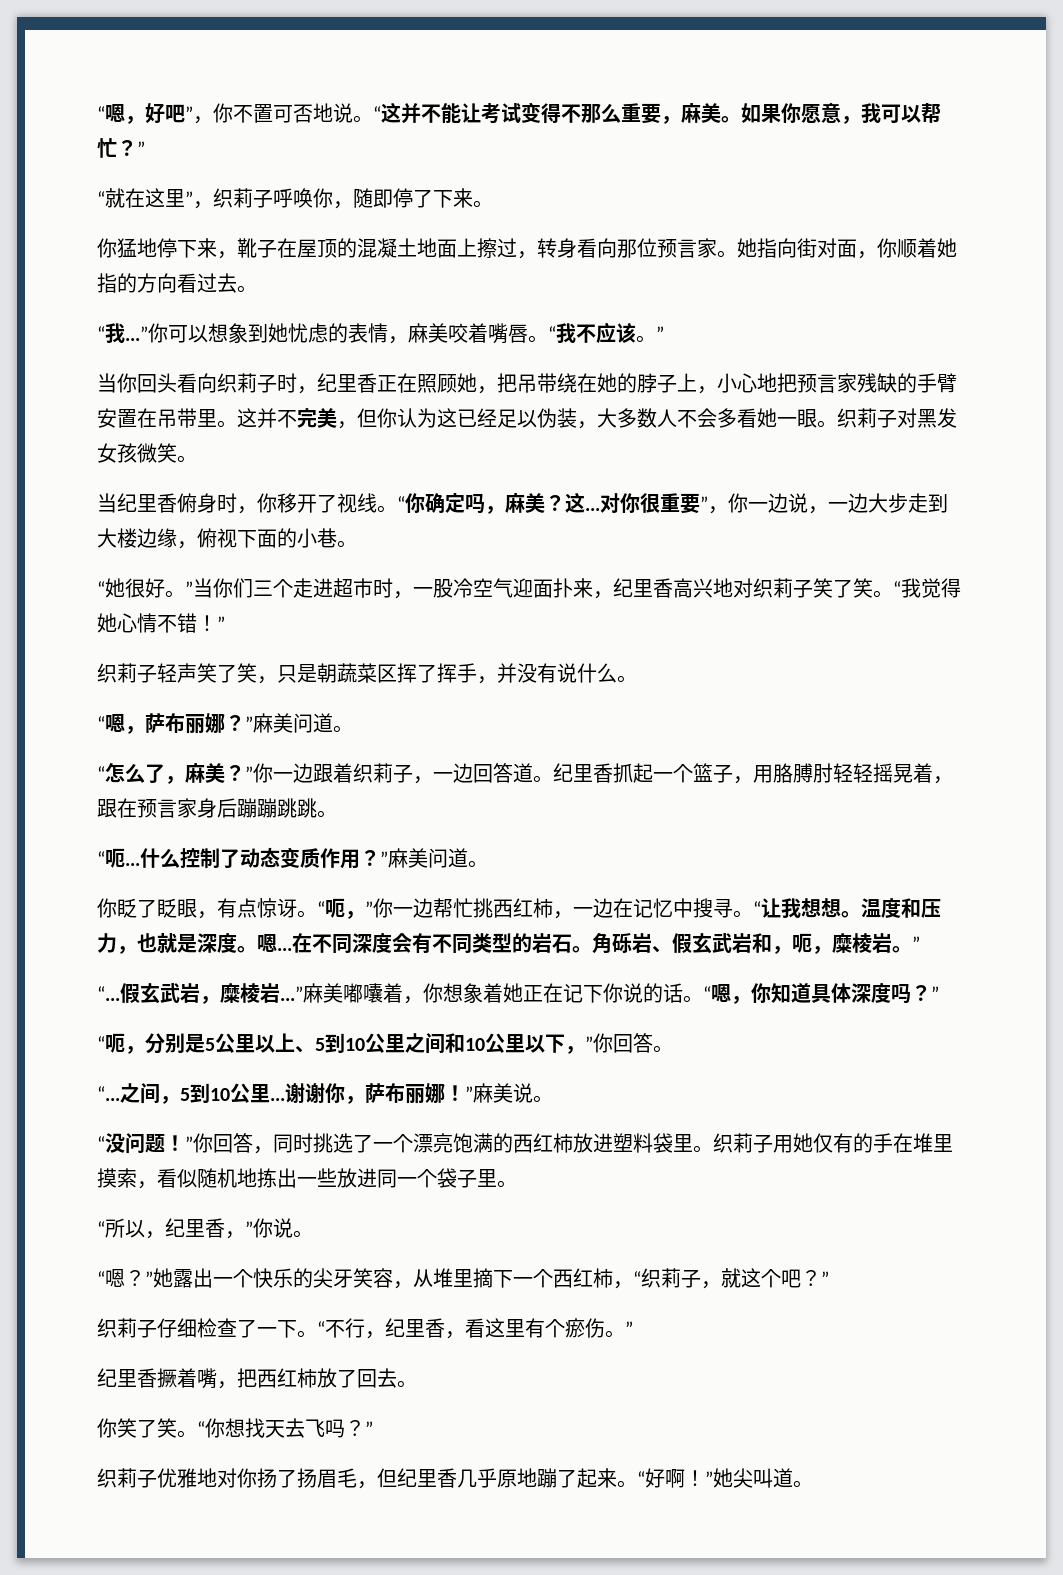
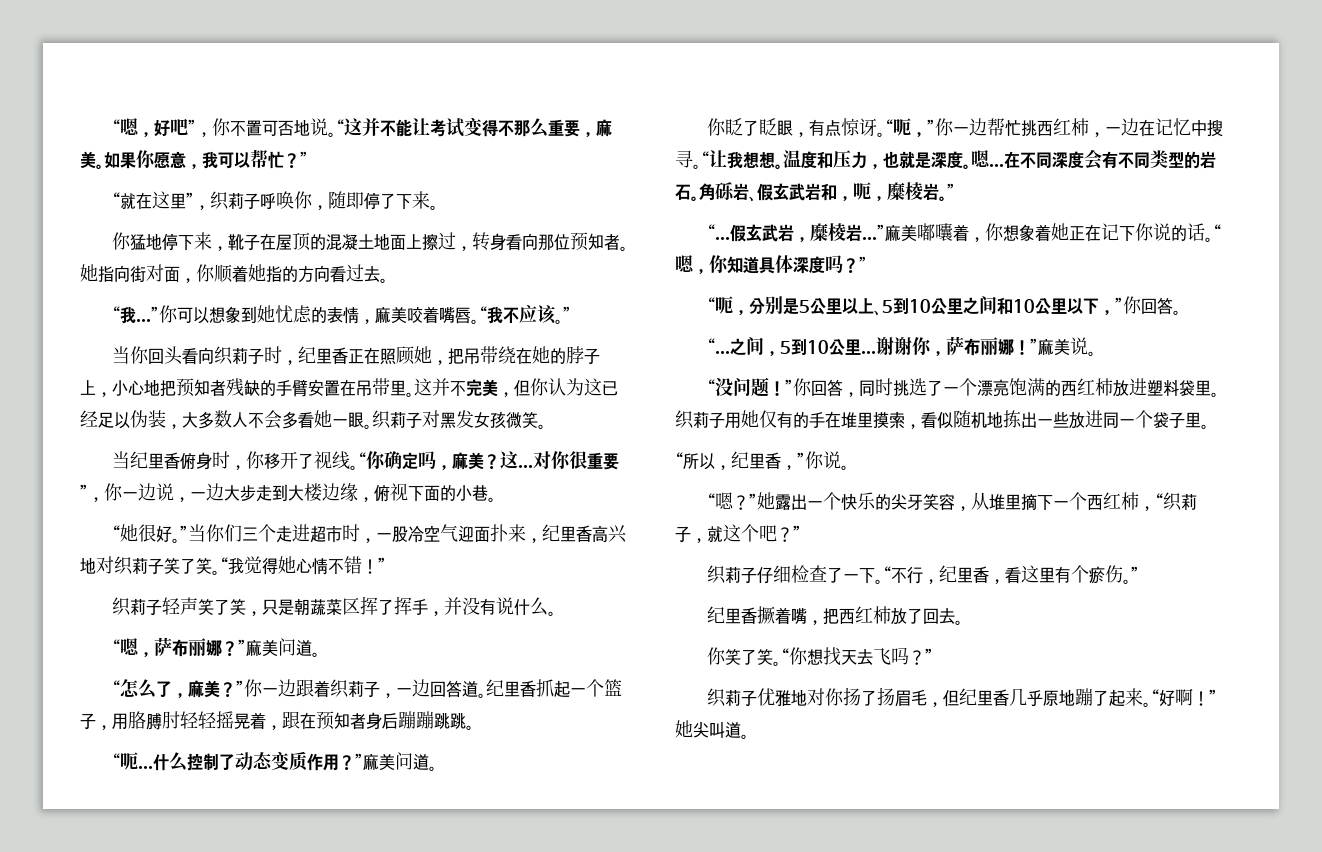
[677,238,717,258] 言家 -> [588,233,621,251] 知者
[817,373,857,393] 言家 -> [194,379,226,397] 知者
[157,798,197,818] 言家 -> [334,712,366,730] 知者

